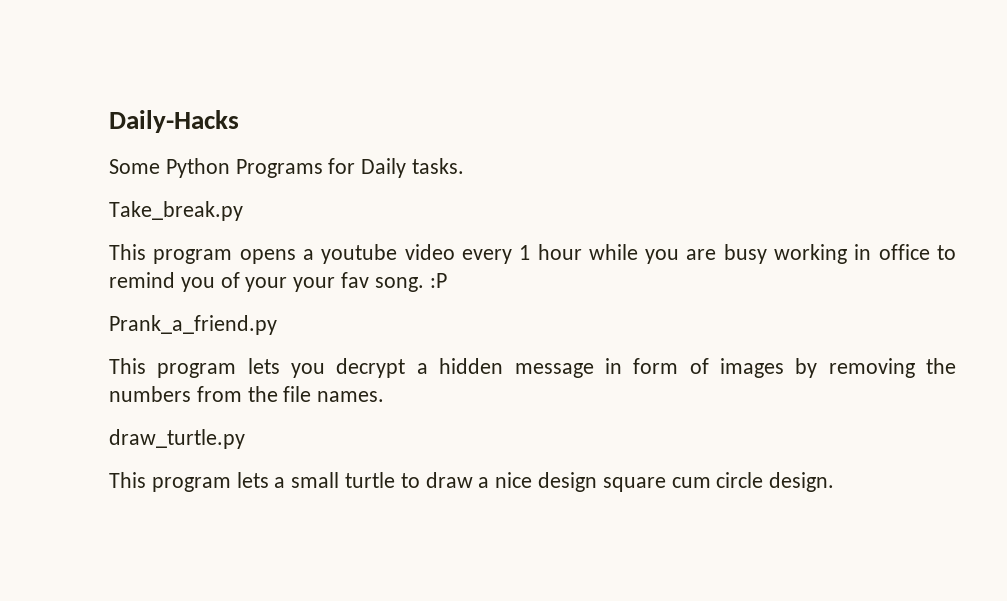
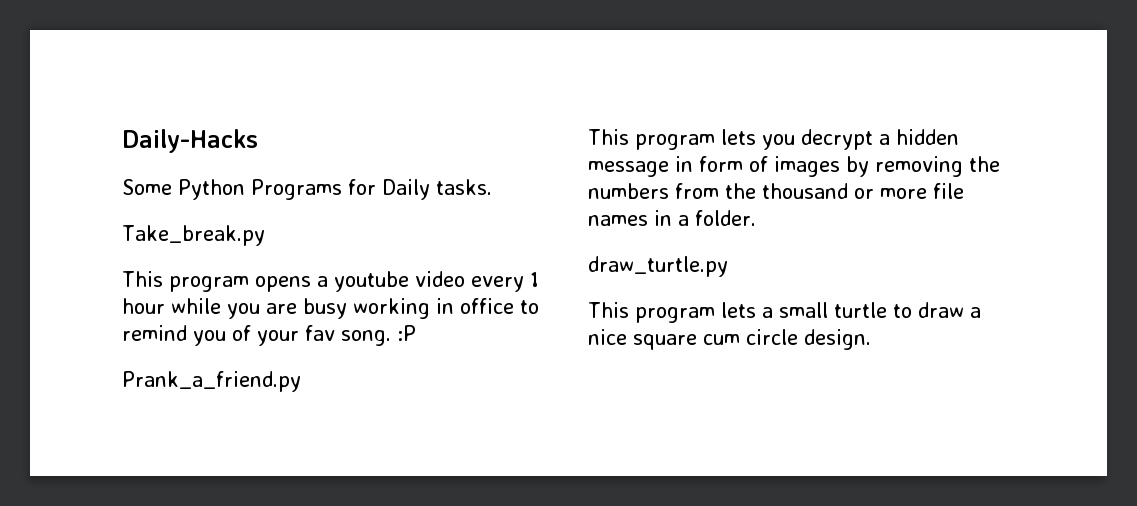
[293,277,336,292] your -> (299, 338) none
[283,386,385,402] file names. -> [762,183,964,199] [588,210,756,226] thousand or more file names in a folder.
[538,472,598,492] design -> (627, 337) none

